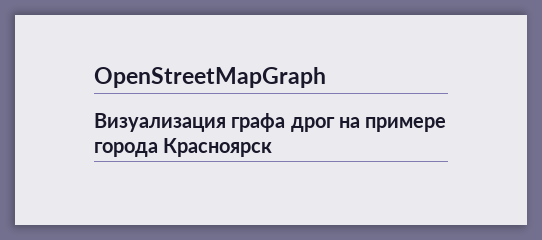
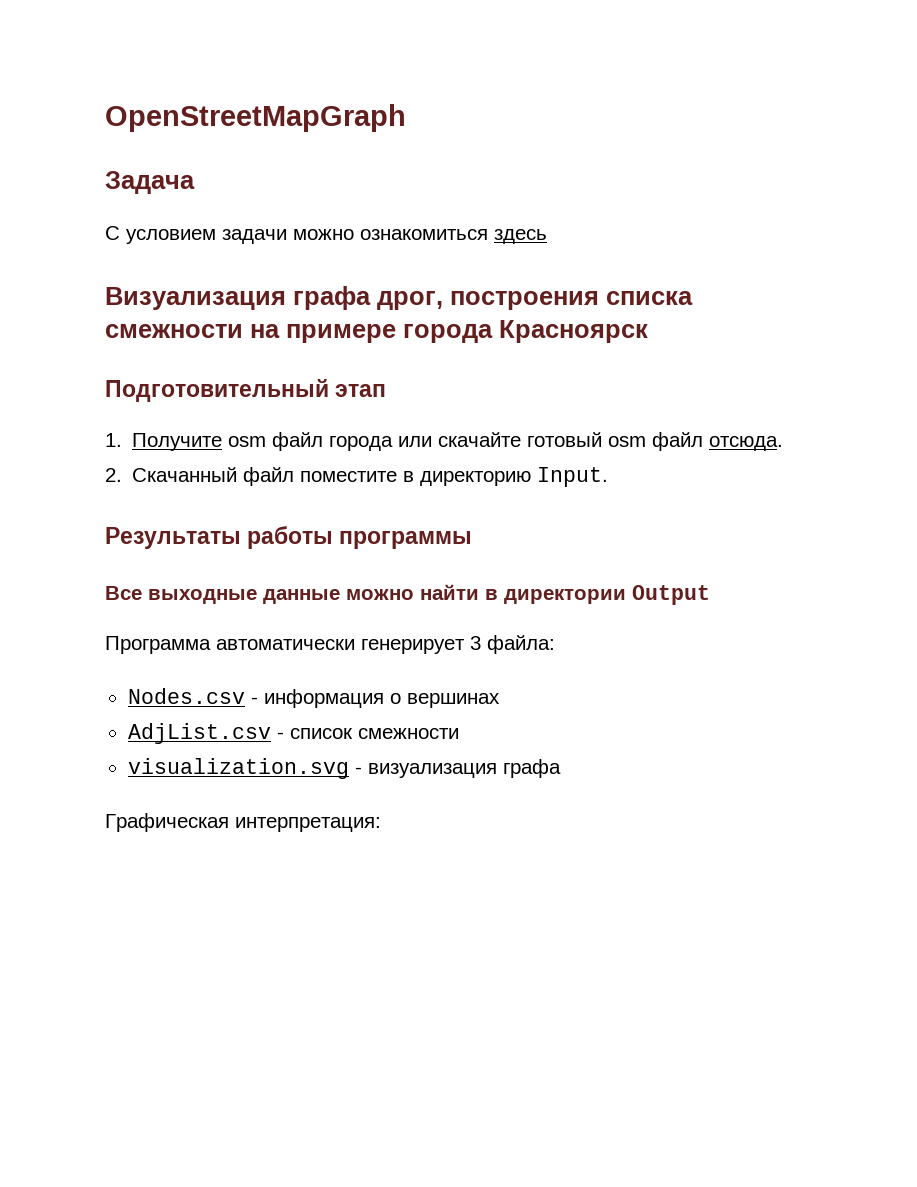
[94,113,447,132] [94,138,273,157] Визуализация графа дрог на примере города Красноярск -> [105,171,195,194] [105,226,547,244] [105,286,693,310] [105,320,648,343] [105,379,387,402] [105,432,784,451] [105,467,609,487] [105,526,473,549] [105,584,710,605] [105,635,555,654] [127,688,500,708] [127,723,459,744] [127,758,561,779] [105,813,381,832] Задача // С условием задачи можно ознакомиться здесь // Визуализация графа дрог, построения списка смежности на примере города Красноярск // Подготовительный этап // 1. Получите osm файл города или скачайте готовый osm файл отсюда. // 2. Скачанный файл поместите в директорию Input. // Результаты работы программы // Все выходные данные можно найти в директории Output // Программа автоматически генерирует 3 файла: // Nodes.csv - информация о вершинах // AdjList.csv - список смежности // visualization.svg - визуализация графа // Графическая интерпретация:

